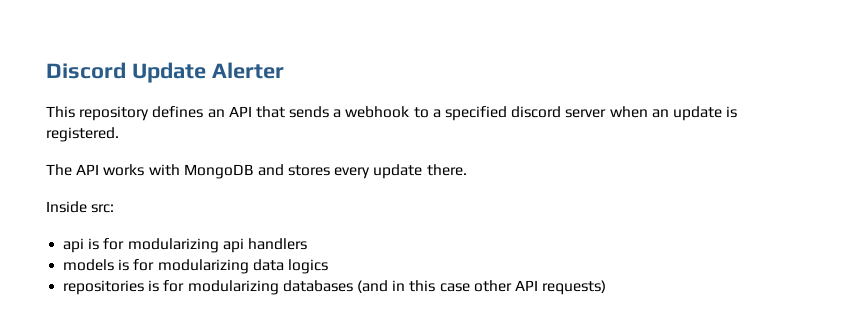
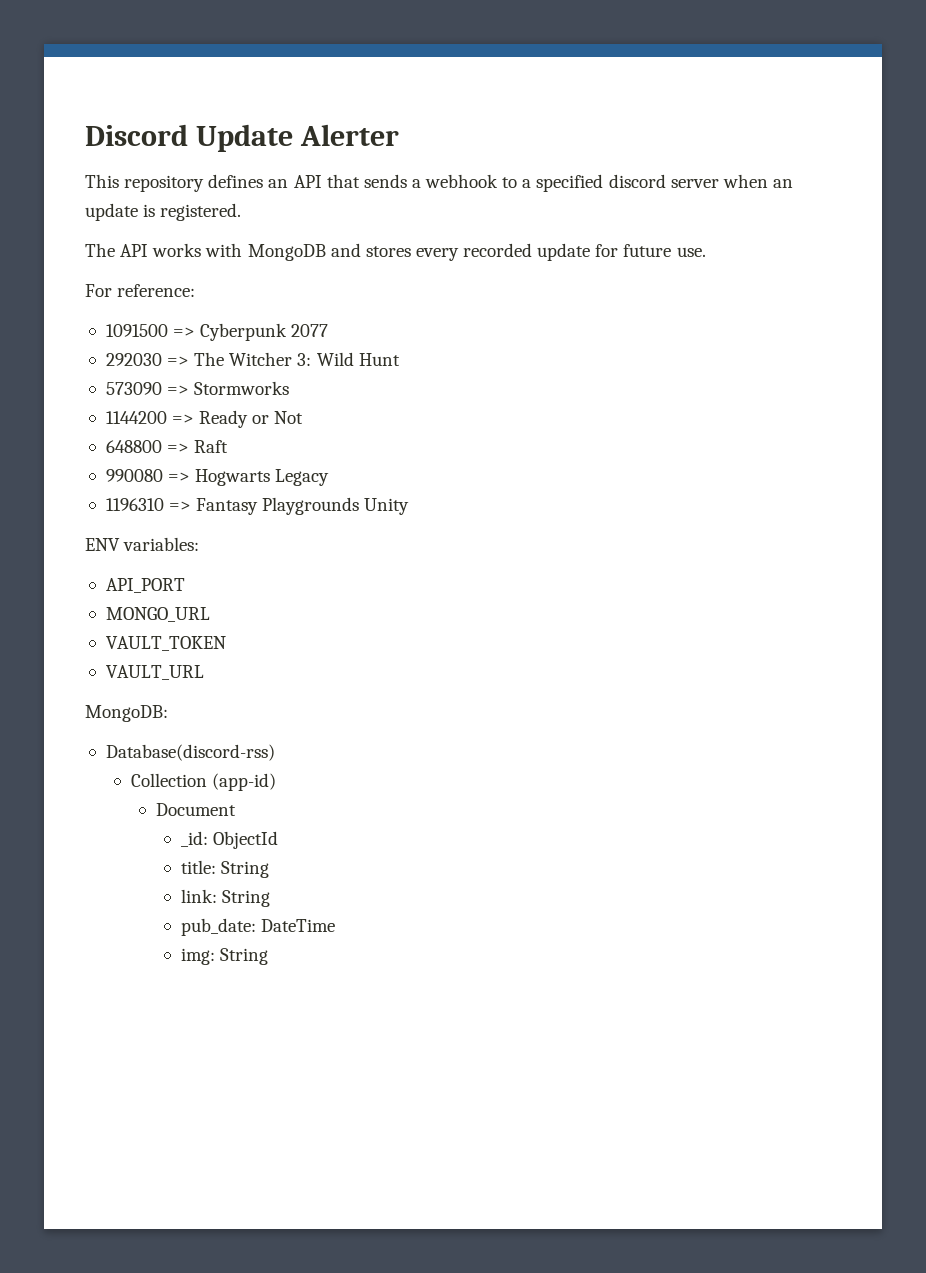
[373,164,467,179] [46,201,115,213] [63,238,307,253] [63,259,328,274] [63,280,607,295] update there. // Inside src: // api is for modularizing api handlers // models is for modularizing data logics // repositories is for modularizing databases (and in this case other API requests) -> [463,243,706,261] [85,284,196,297] [105,323,329,341] [105,352,400,366] [105,381,290,395] [105,410,304,428] [105,440,229,453] [105,469,330,486] [105,497,410,515] [85,537,200,551] [105,578,185,593] [105,607,210,622] [105,636,226,651] [105,665,204,680] [85,705,168,722] [105,744,275,761] [130,773,277,791] [155,803,236,816] [180,831,278,849] [180,860,269,878] [180,889,270,907] [180,918,335,936] [180,948,268,965] recorded update for future use. // For reference: // 1091500 => Cyberpunk 2077 // 292030 => The Witcher 3: Wild Hunt // 573090 => Stormworks // 1144200 => Ready or Not // 648800 => Raft // 990080 => Hogwarts Legacy // 1196310 => Fantasy Playgrounds Unity // ENV variables: // API_PORT // MONGO_URL // VAULT_TOKEN // VAULT_URL // MongoDB: // Database(discord-rss) // Collection (app-id) // Document // _id: ObjectId // title: String // link: String // pub_date: DateTime // img: String

